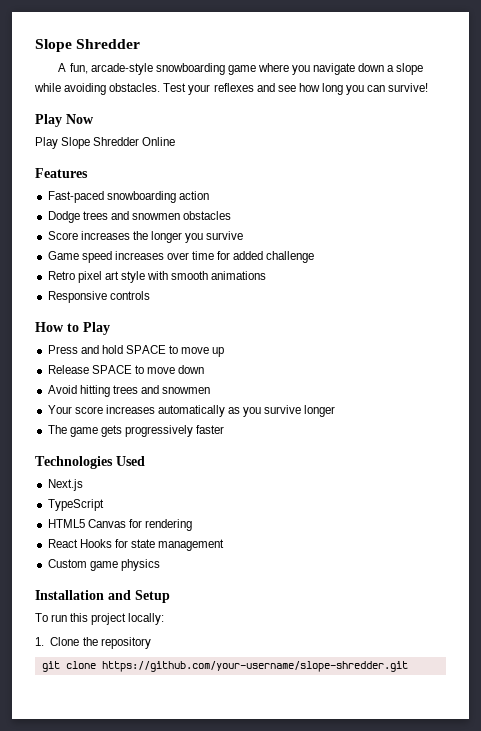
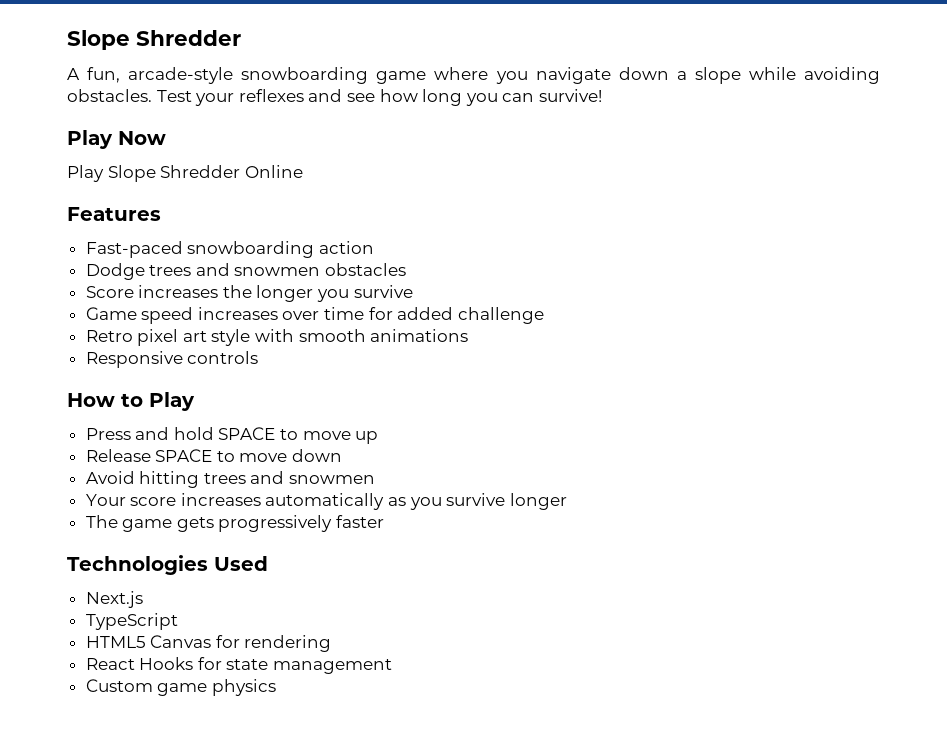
[35,590,170,603] [35,613,165,625] [35,637,151,649] [41,661,408,672] // Installation and Setup // To run this project locally: // 1. Clone the repository // git clone https://github.com/your-username/slope-shredder.git -> (276, 687) none

